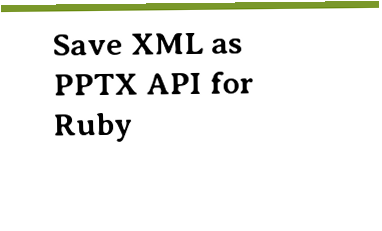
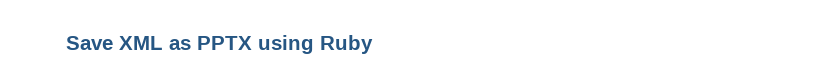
[145,71,255,95] API for -> [258,35,314,54] using

